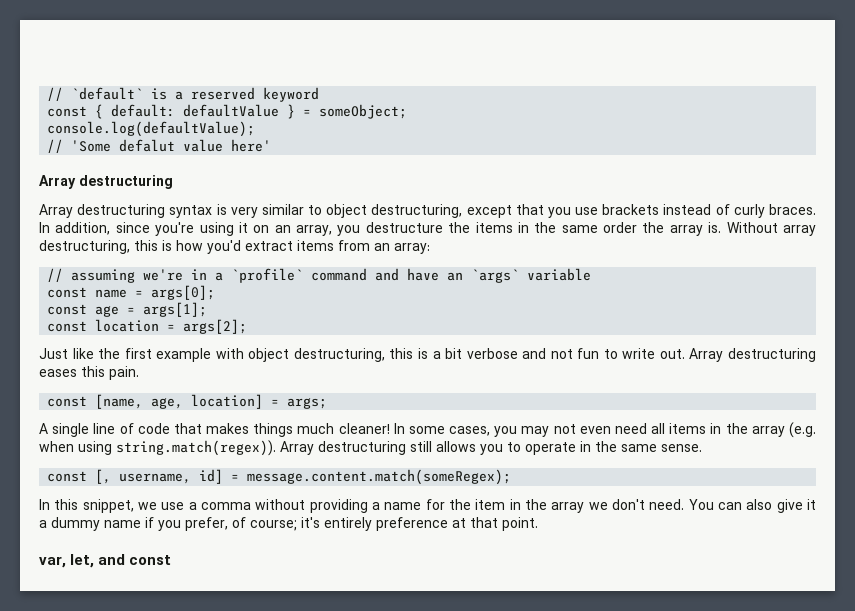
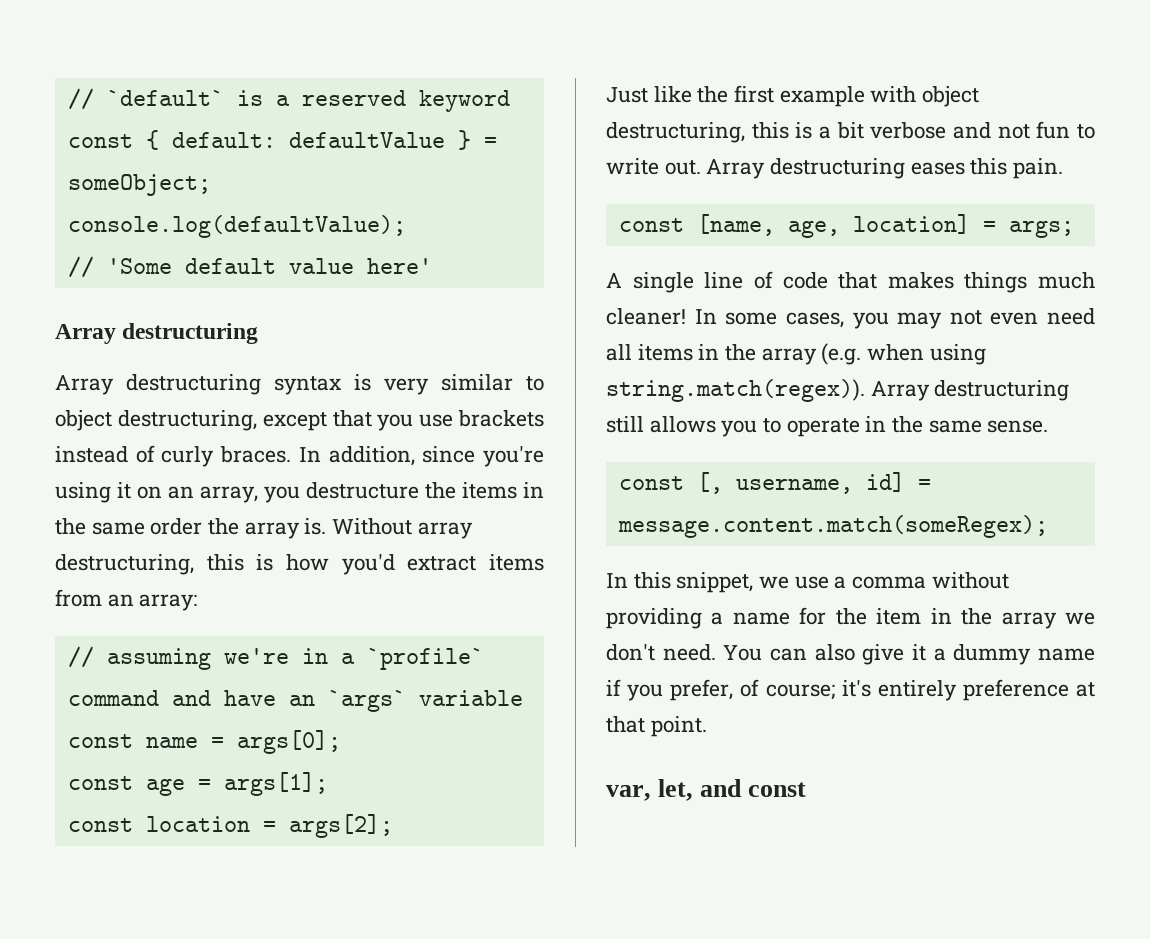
[119,139,176,152] defalut -> [184,258,276,274] default

